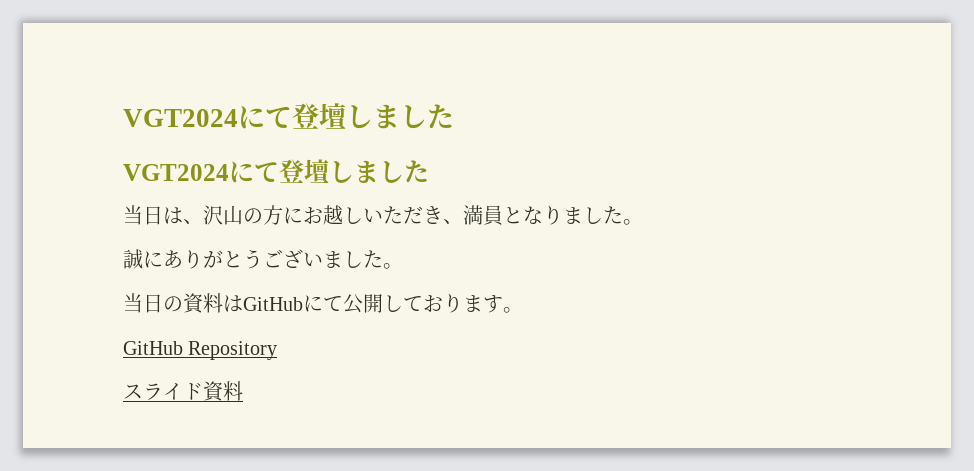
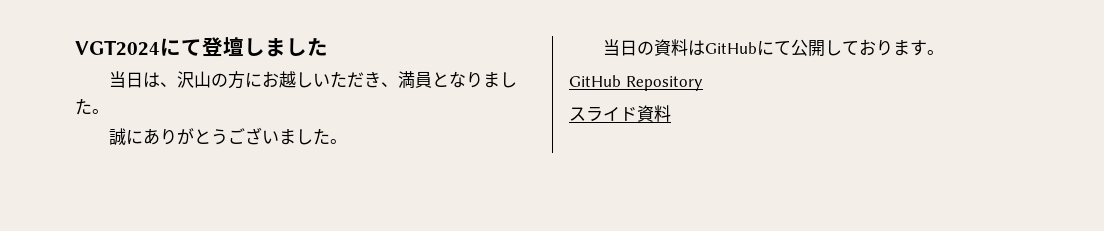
[123,103,454,130] [123,159,429,184] VGT2024にて登壇しました // VGT2024にて登壇しました -> [75,37,328,57] VGT2024にて登壇しました

